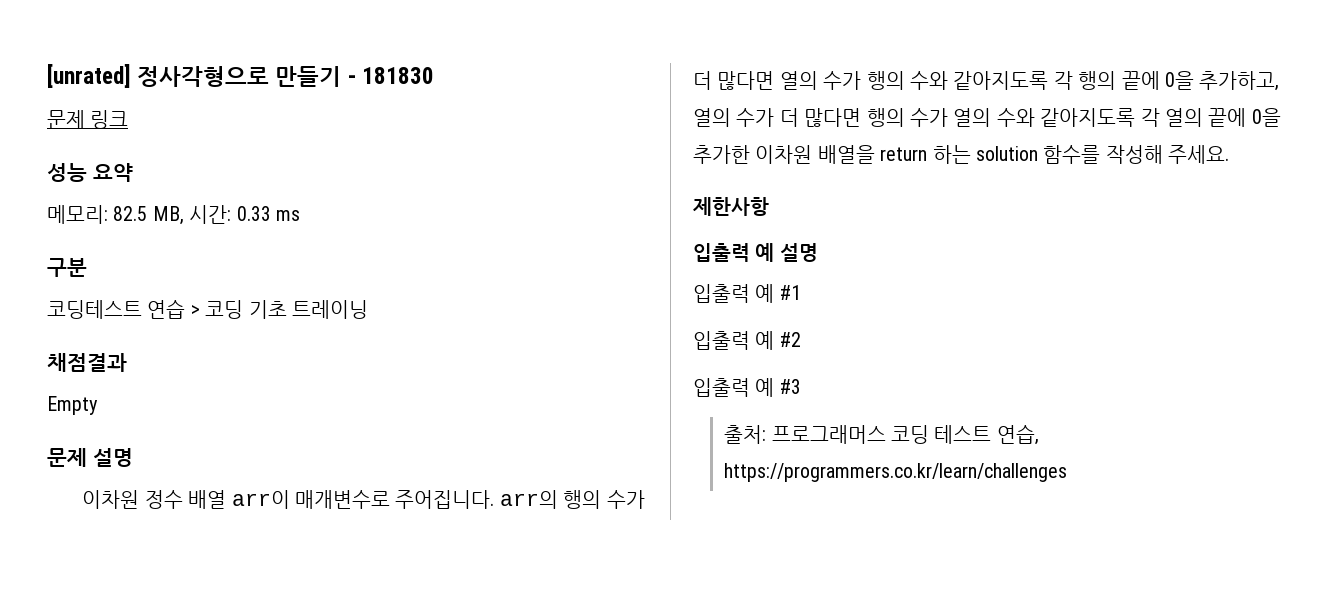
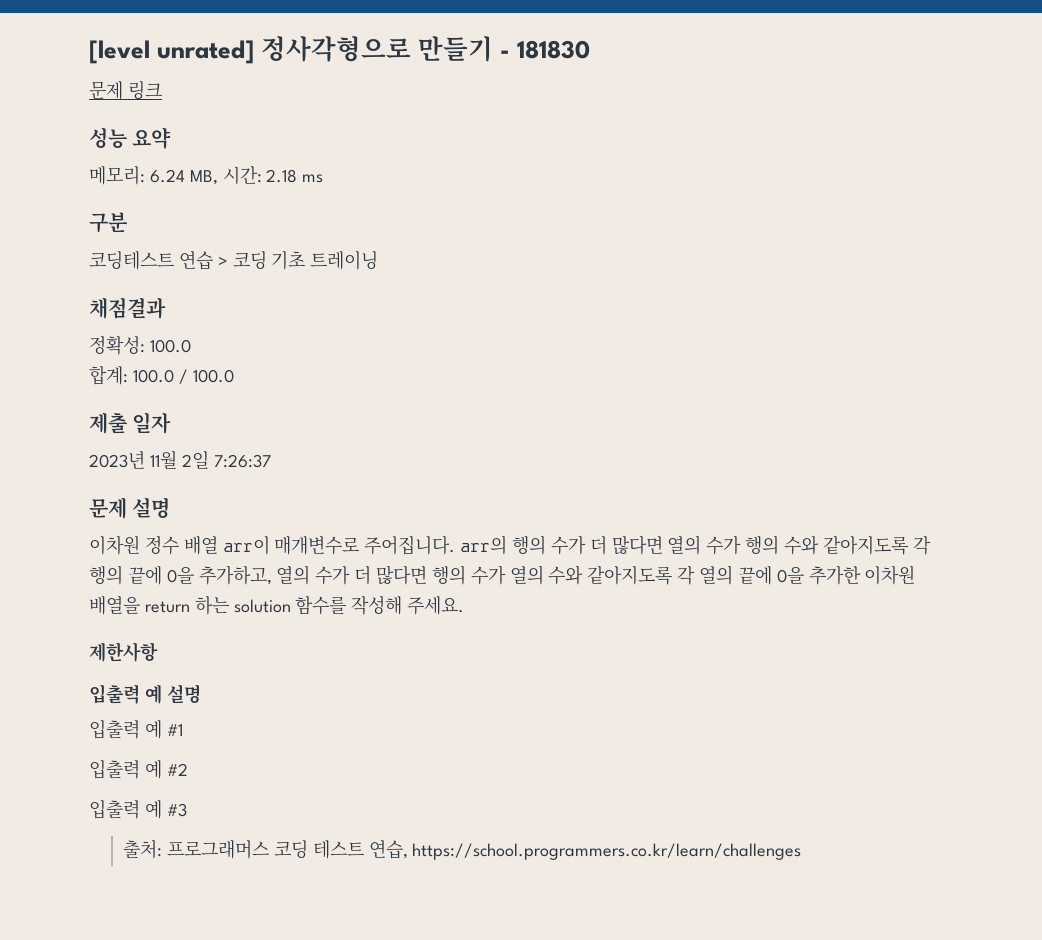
[47,64,131,88] [unrated] -> [89,40,254,64] [level unrated]
[113,206,148,221] 82.5 -> [149,169,185,183] 6.24
[236,206,271,221] 0.33 -> [266,169,298,183] 2.18
[47,396,98,415] Empty -> [89,336,191,355] [89,366,234,385] [89,412,172,434] [89,450,271,469] 정확성: 100.0 // 합계: 100.0 / 100.0 // 제출 일자 // 2023년 11월 2일 7:26:37
[724,463,1068,482] https://programmers.co.kr/learn/challenges -> [412,843,802,860] https://school.programmers.co.kr/learn/challenges

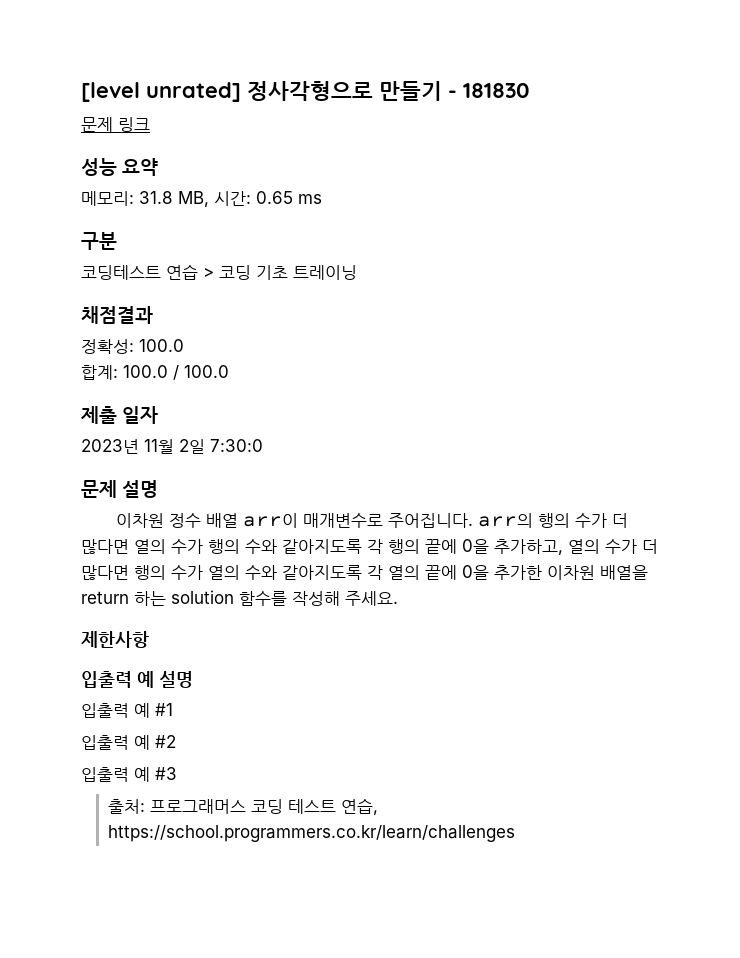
[149,169,185,183] 6.24 -> [139,191,173,204] 31.8
[266,169,298,183] 2.18 -> [256,191,293,204] 0.65
[213,454,271,468] 7:26:37 -> [210,439,263,452] 7:30:0

